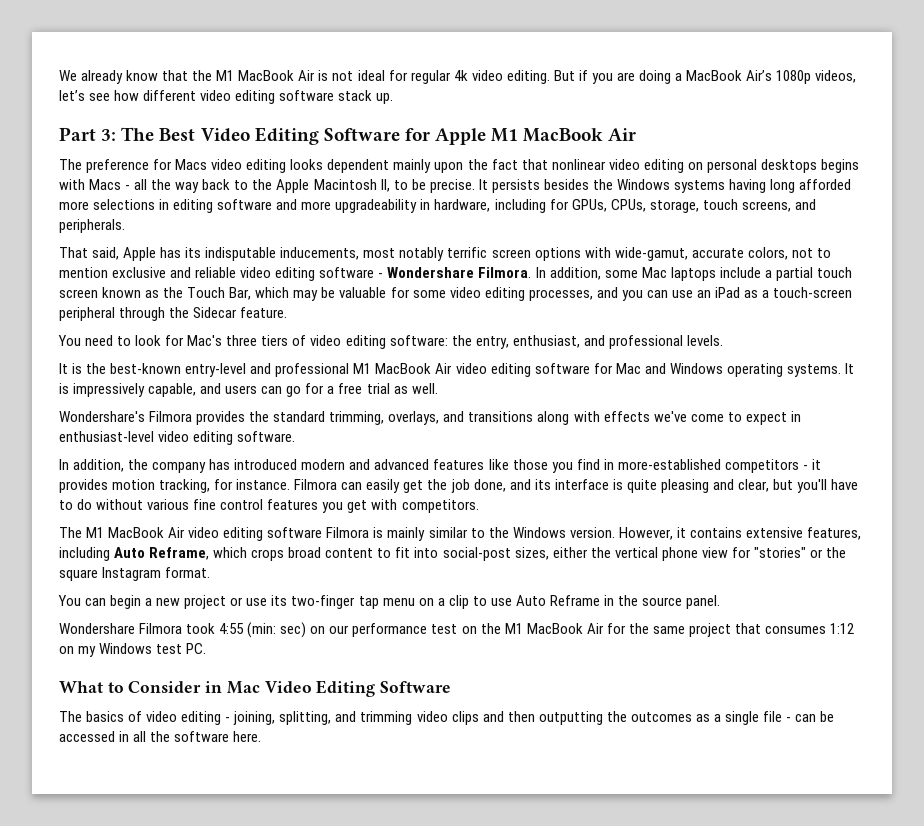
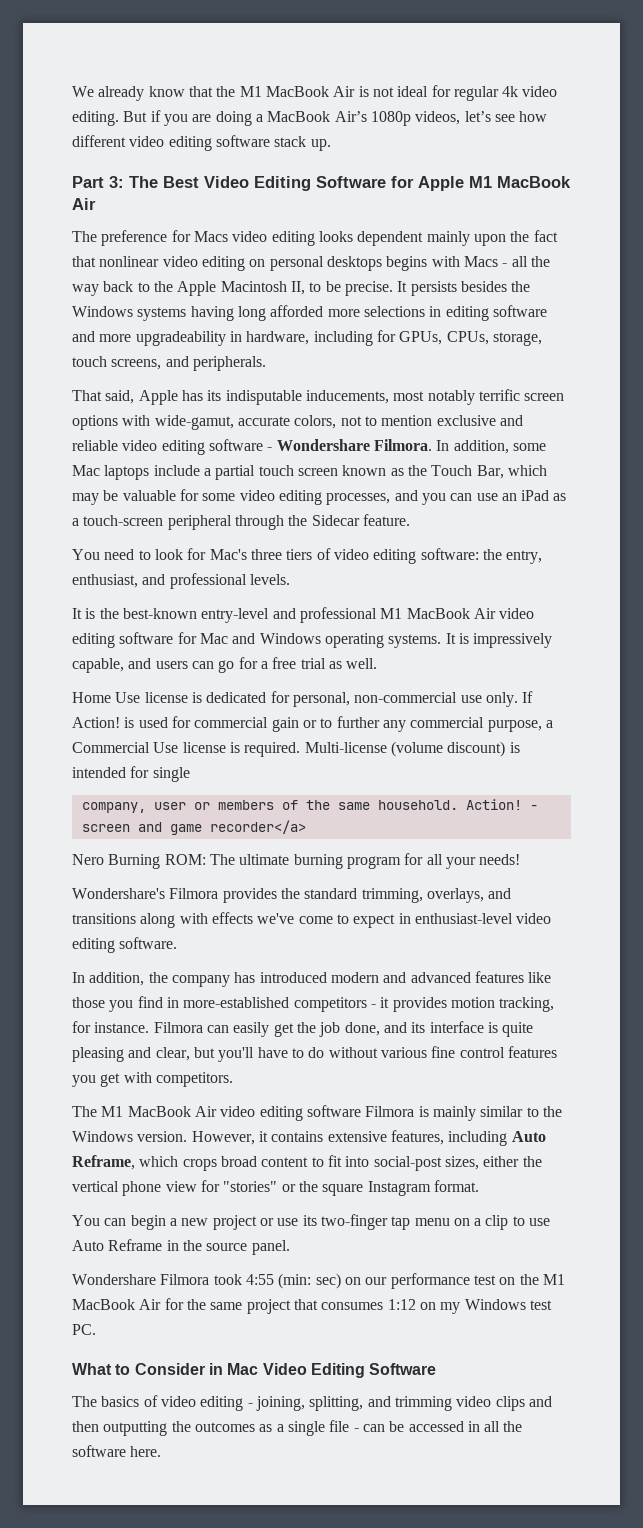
(438, 388) none -> [72,691,534,707] [72,716,553,732] [72,741,520,757] [72,766,190,782] [81,799,538,813] [81,820,306,835] [72,853,521,869] // Home Use license is dedicated for personal, non-commercial use only. If Action! is used for commercial gain or to further any commercial purpose, a Commercial Use license is required. Multi-license (volume discount) is intended for single // company, user or members of the same household. Action! - screen and game recorder</a> // Nero Burning ROM: The ultimate burning program for all your needs!

